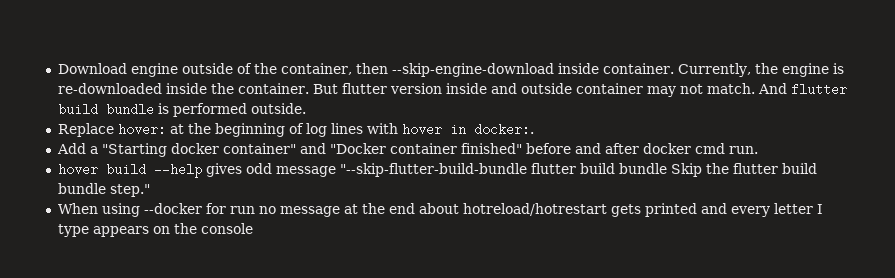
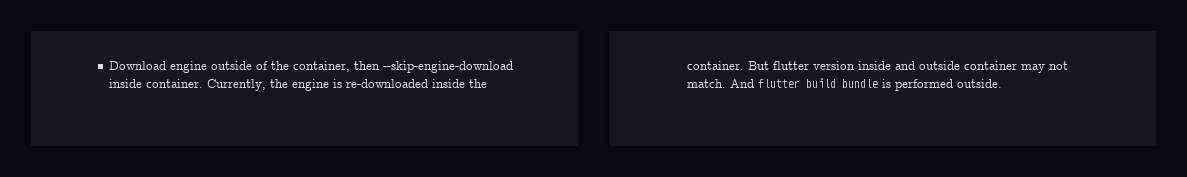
[57,123,534,137] [56,143,758,157] [57,163,817,178] [57,183,150,197] [57,203,823,217] [57,223,253,237] // Replace hover: at the beginning of log lines with hover in docker:. // Add a "Starting docker container" and "Docker container finished" before and after docker cmd run. // hover build --help gives odd message "--skip-flutter-build-bundle flutter build bundle Skip the flutter build bundle step." // When using --docker for run no message at the end about hotreload/hotrestart gets printed and every letter I type appears on the console -> (1003, 83) none

